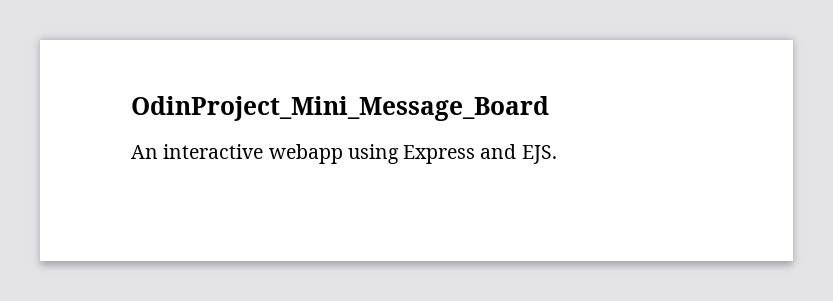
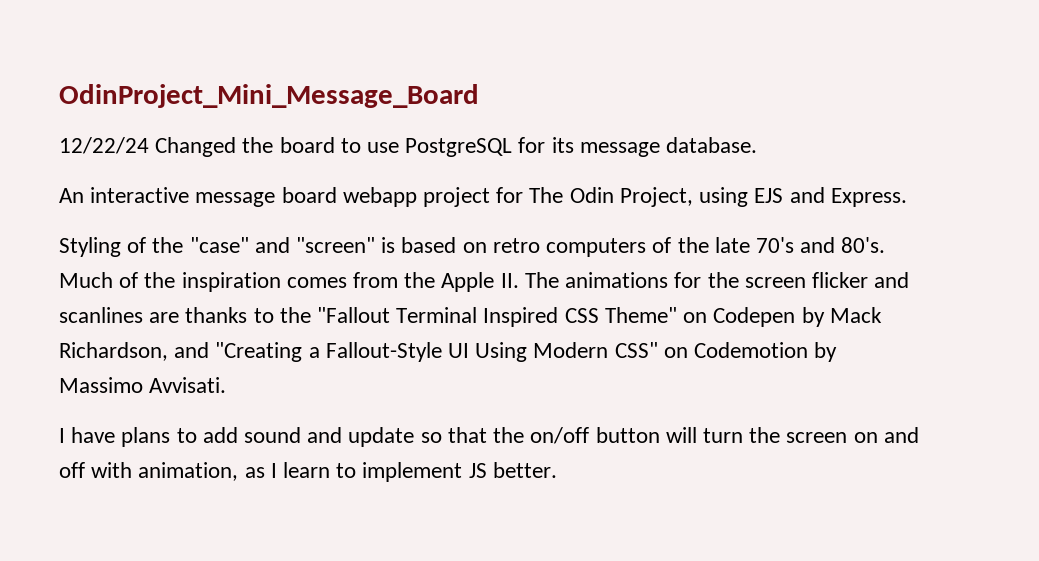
[131,144,557,164] An interactive webapp using Express and EJS. -> [59,137,758,157] [59,187,907,207] [59,237,886,257] [59,272,910,292] [59,307,882,327] [59,342,838,362] [59,377,227,393] [59,427,919,447] [59,462,557,482] 12/22/24 Changed the board to use PostgreSQL for its message database. // An interactive message board webapp project for The Odin Project, using EJS and Express. // Styling of the "case" and "screen" is based on retro computers of the late 70's and 80's. Much of the inspiration comes from the Apple II. The animations for the screen flicker and scanlines are thanks to the "Fallout Terminal Inspired CSS Theme" on Codepen by Mack Richardson, and "Creating a Fallout-Style UI Using Modern CSS" on Codemotion by Massimo Avvisati. // I have plans to add sound and update so that the on/off button will turn the screen on and off with animation, as I learn to implement JS better.

